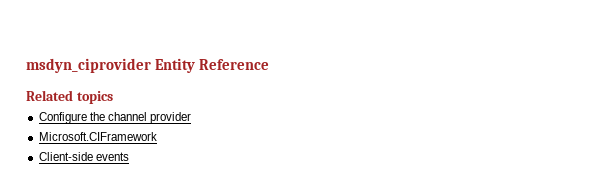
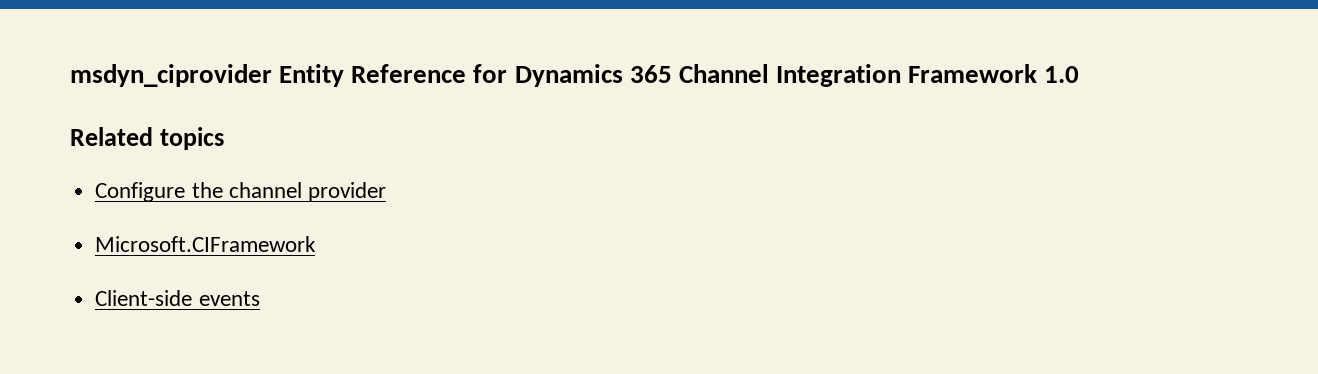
(269, 64) none -> [473,64,1080,87] for Dynamics 365 Channel Integration Framework 1.0

